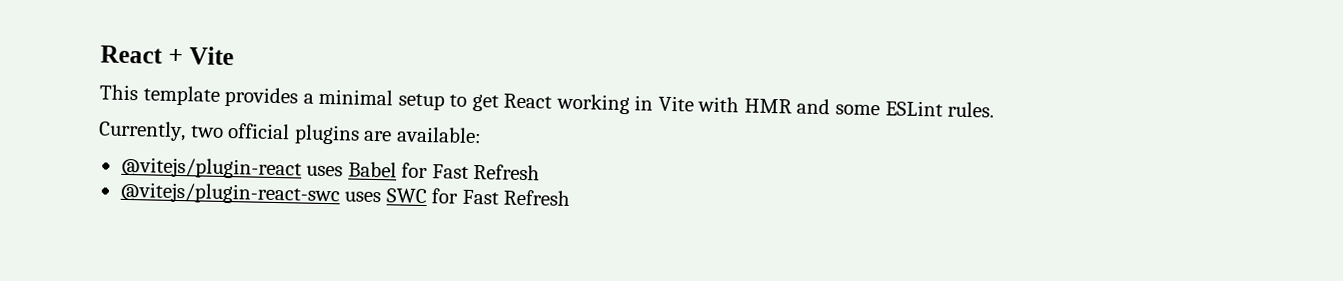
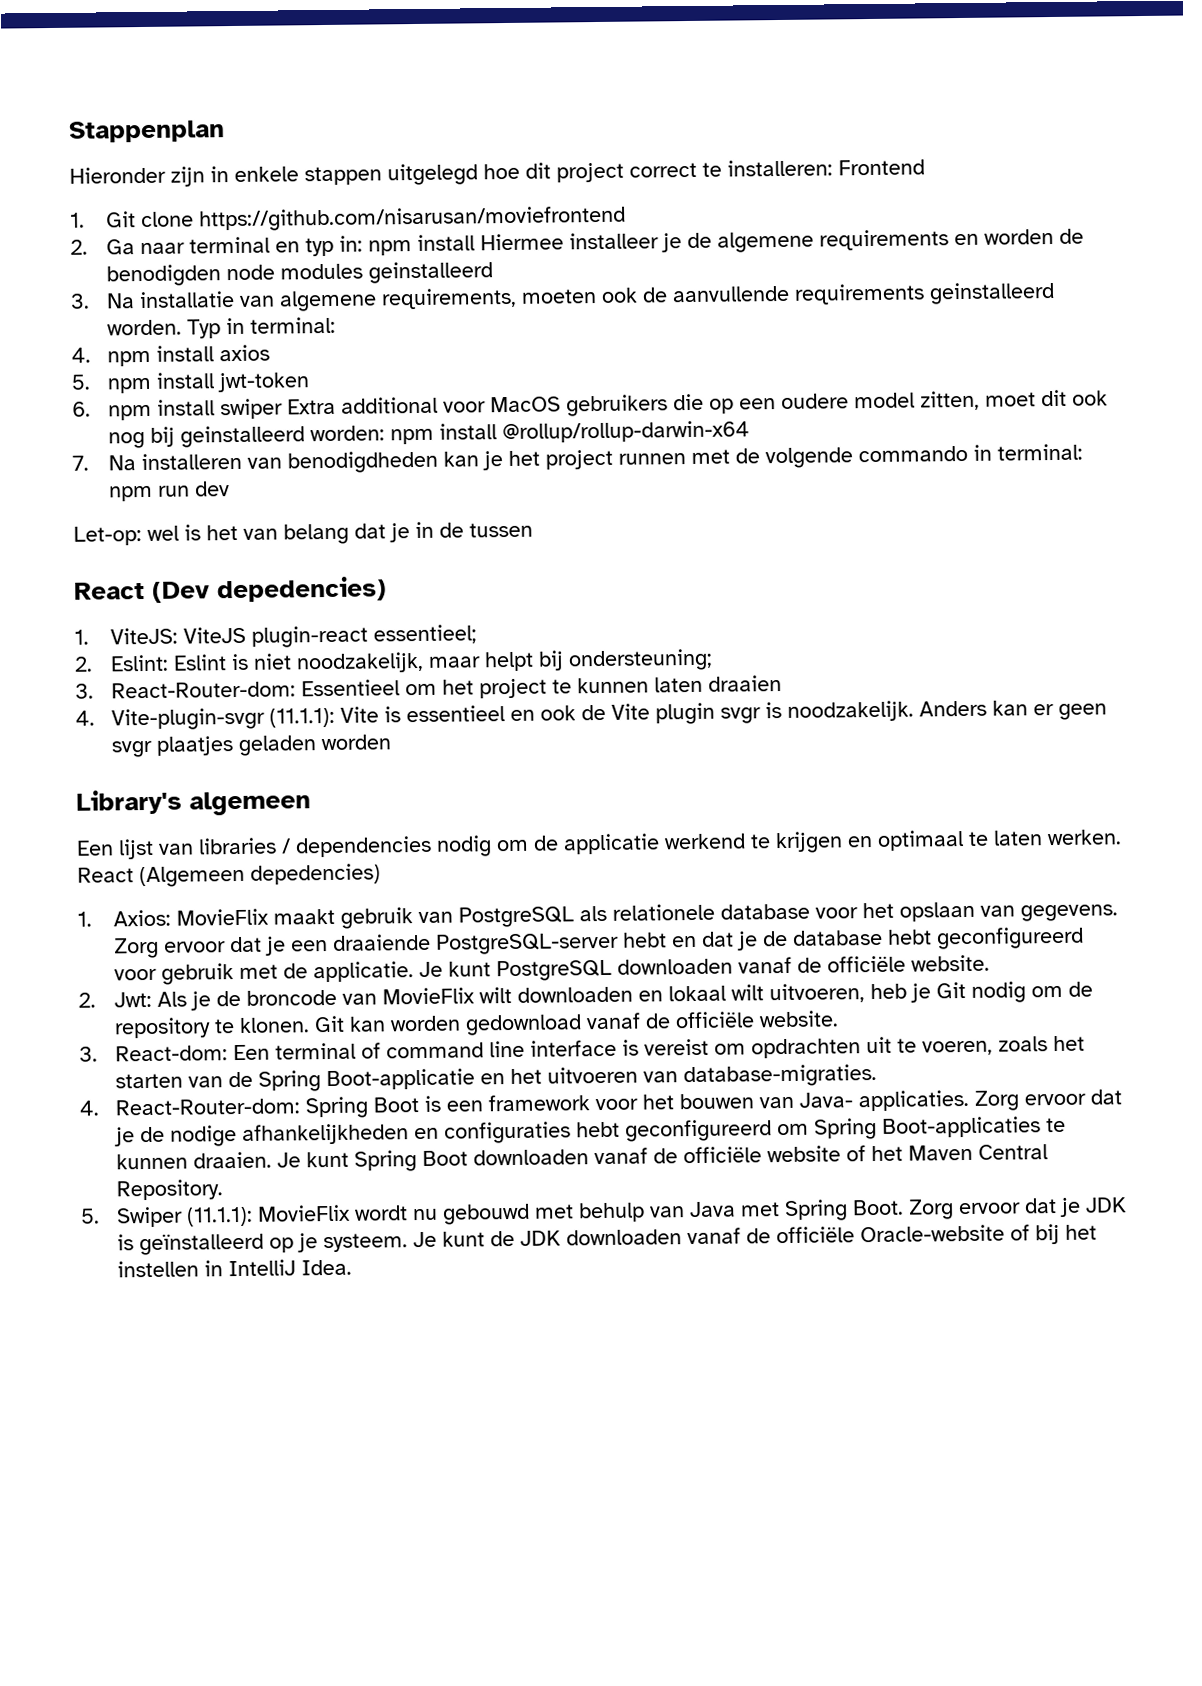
[100,45,234,66] [99,84,995,118] [98,120,482,145] [120,156,541,181] [119,181,571,206] React + Vite // This template provides a minimal setup to get React working in Vite with HMR and some ESLint rules. // Currently, two official plugins are available: // @vitejs/plugin-react uses Babel for Fast Refresh // @vitejs/plugin-react-swc uses SWC for Fast Refresh -> [69,120,225,143] [69,159,925,187] [70,205,626,232] [70,228,1084,257] [105,261,493,287] [70,281,1055,312] [106,316,336,339] [71,344,270,367] [71,372,310,394] [72,389,1108,421] [107,420,750,449] [72,443,1083,474] [108,481,230,502] [73,521,533,546] [74,576,387,603] [74,624,477,648] [74,648,713,674] [75,675,782,699] [75,700,1107,731] [110,734,391,758] [76,789,311,816] [76,829,1122,860] [77,863,381,888] [77,901,1118,929] [113,926,1084,959] [113,954,990,985] [78,981,1093,1011] [113,1010,839,1039] [79,1035,1085,1062] [114,1063,877,1092] [79,1089,1122,1119] [113,1116,1066,1147] [115,1144,1048,1172] [115,1179,223,1201] [80,1197,1127,1228] [116,1223,1097,1256] [116,1259,352,1278] Stappenplan // Hieronder zijn in enkele stappen uitgelegd hoe dit project correct te installeren: Frontend // 1. Git clone https://github.com/nisarusan/moviefrontend // 2. Ga naar terminal en typ in: npm install Hiermee installeer je de algemene requirements en worden de benodigden node modules geinstalleerd // 3. Na installatie van algemene requirements, moeten ook de aanvullende requirements geinstalleerd worden. Typ in terminal: // 4. npm install axios // 5. npm install jwt-token // 6. npm install swiper Extra additional voor MacOS gebruikers die op een oudere model zitten, moet dit ook nog bij geinstalleerd worden: npm install @rollup/rollup-darwin-x64 // 7. Na installeren van benodigdheden kan je het project runnen met de volgende commando in terminal: npm run dev // Let-op: wel is het van belang dat je in de tussen // React (Dev depedencies) // 1. ViteJS: ViteJS plugin-react essentieel; // 2. Eslint: Eslint is niet noodzakelijk, maar helpt bij ondersteuning; // 3. React-Router-dom: Essentieel om het project te kunnen laten draaien // 4. Vite-plugin-svgr (11.1.1): Vite is essentieel en ook de Vite plugin svgr is noodzakelijk. Anders kan er geen svgr plaatjes geladen worden // Library's algemeen // Een lijst van libraries / dependencies nodig om de applicatie werkend te krijgen en optimaal te laten werken. React (Algemeen depedencies) // 1. Axios: MovieFlix maakt gebruik van PostgreSQL als relationele database voor het opslaan van gegevens. Zorg ervoor dat je een draaiende PostgreSQL-server hebt en dat je de database hebt geconfigureerd voor gebruik met de applicatie. Je kunt PostgreSQL downloaden vanaf de officiële website. // 2. Jwt: Als je de broncode van MovieFlix wilt downloaden en lokaal wilt uitvoeren, heb je Git nodig om de repository te klonen. Git kan worden gedownload vanaf de officiële website. // 3. React-dom: Een terminal of command line interface is vereist om opdrachten uit te voeren, zoals het starten van de Spring Boot-applicatie en het uitvoeren van database-migraties. // 4. React-Router-dom: Spring Boot is een framework voor het bouwen van Java- applicaties. Zorg ervoor dat je de nodige afhankelijkheden en configuraties hebt geconfigureerd om Spring Boot-applicaties te kunnen draaien. Je kunt Spring Boot downloaden vanaf de officiële website of het Maven Central Repository. // 5. Swiper (11.1.1): MovieFlix wordt nu gebouwd met behulp van Java met Spring Boot. Zorg ervoor dat je JDK is geïnstalleerd op je systeem. Je kunt de JDK downloaden vanaf de officiële Oracle-website of bij het instellen in IntelliJ Idea.

